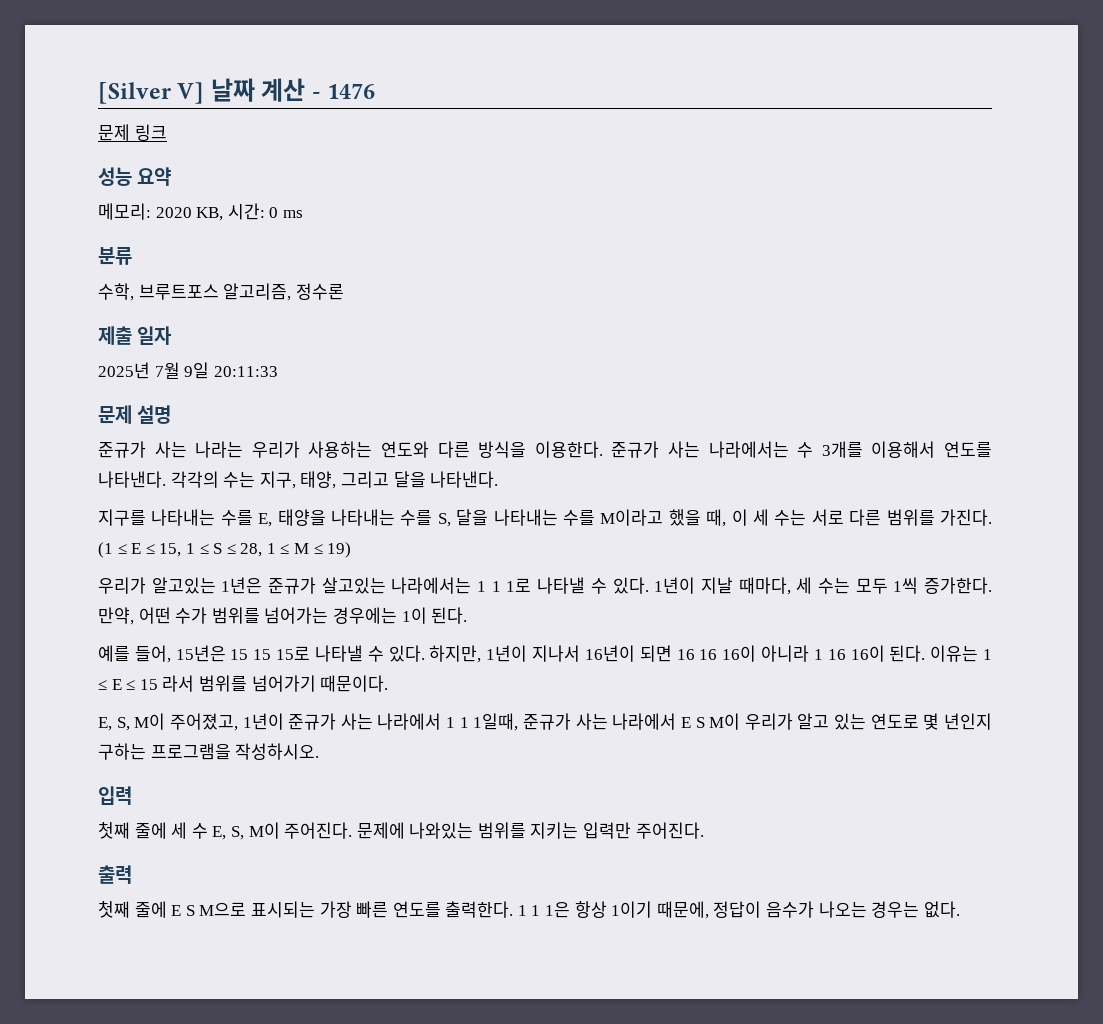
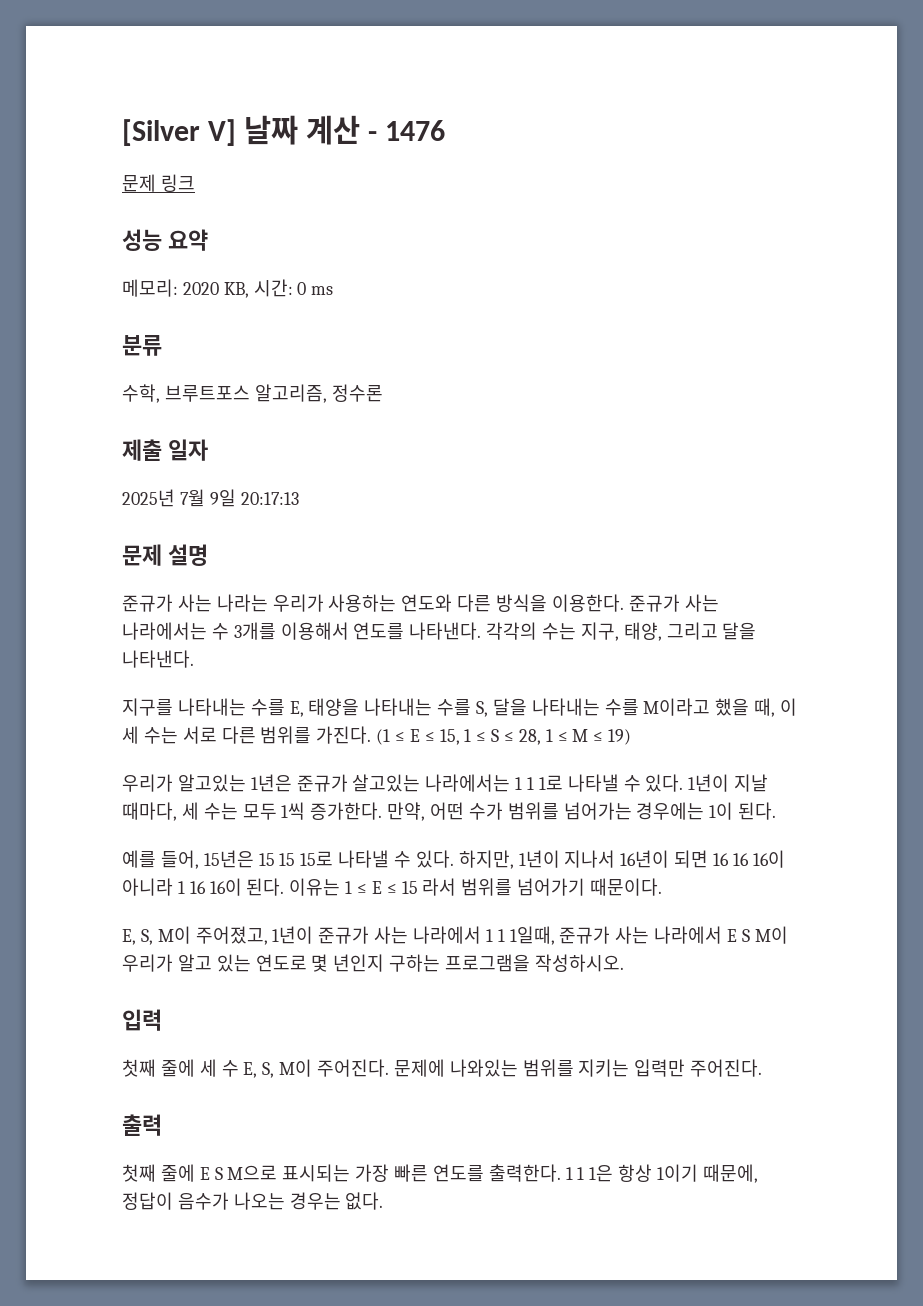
[213,366,278,377] 20:11:33 -> [240,492,299,505] 20:17:13

